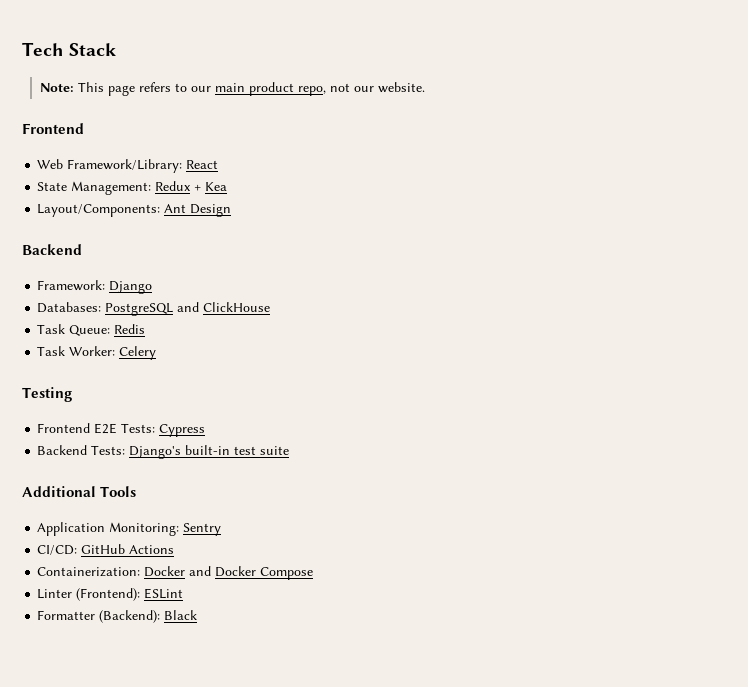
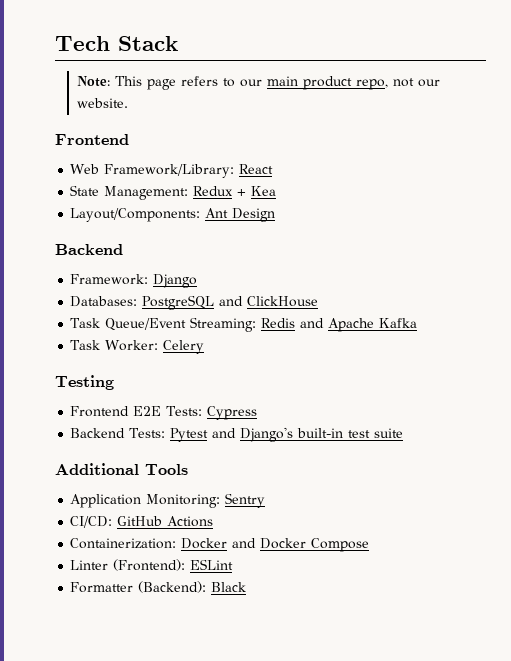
[69,325,111,336] Queue: -> [105,317,257,332] Queue/Event Streaming:
(146, 329) none -> [300,318,418,332] and Apache Kafka
(126, 450) none -> [170,428,237,442] Pytest and

